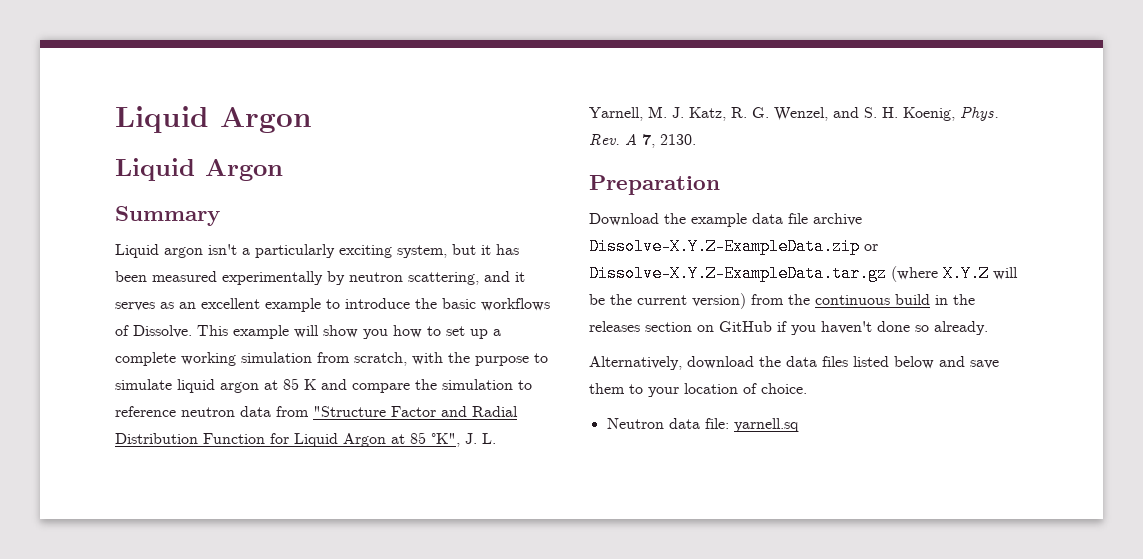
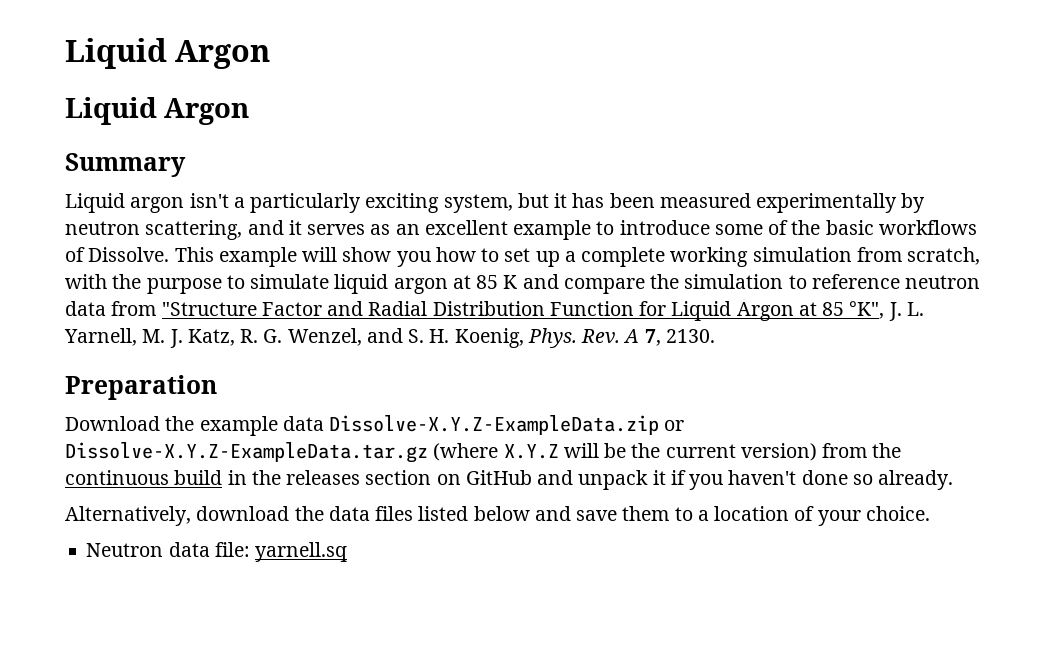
(410, 303) none -> [714,220,789,235] some of
[788,213,862,226] file archive -> (324, 423) none
(772, 326) none -> [537,470,666,490] and unpack it
[648,387,679,397] your -> [697,510,709,521] a
(757, 388) none -> [817,510,861,526] your

